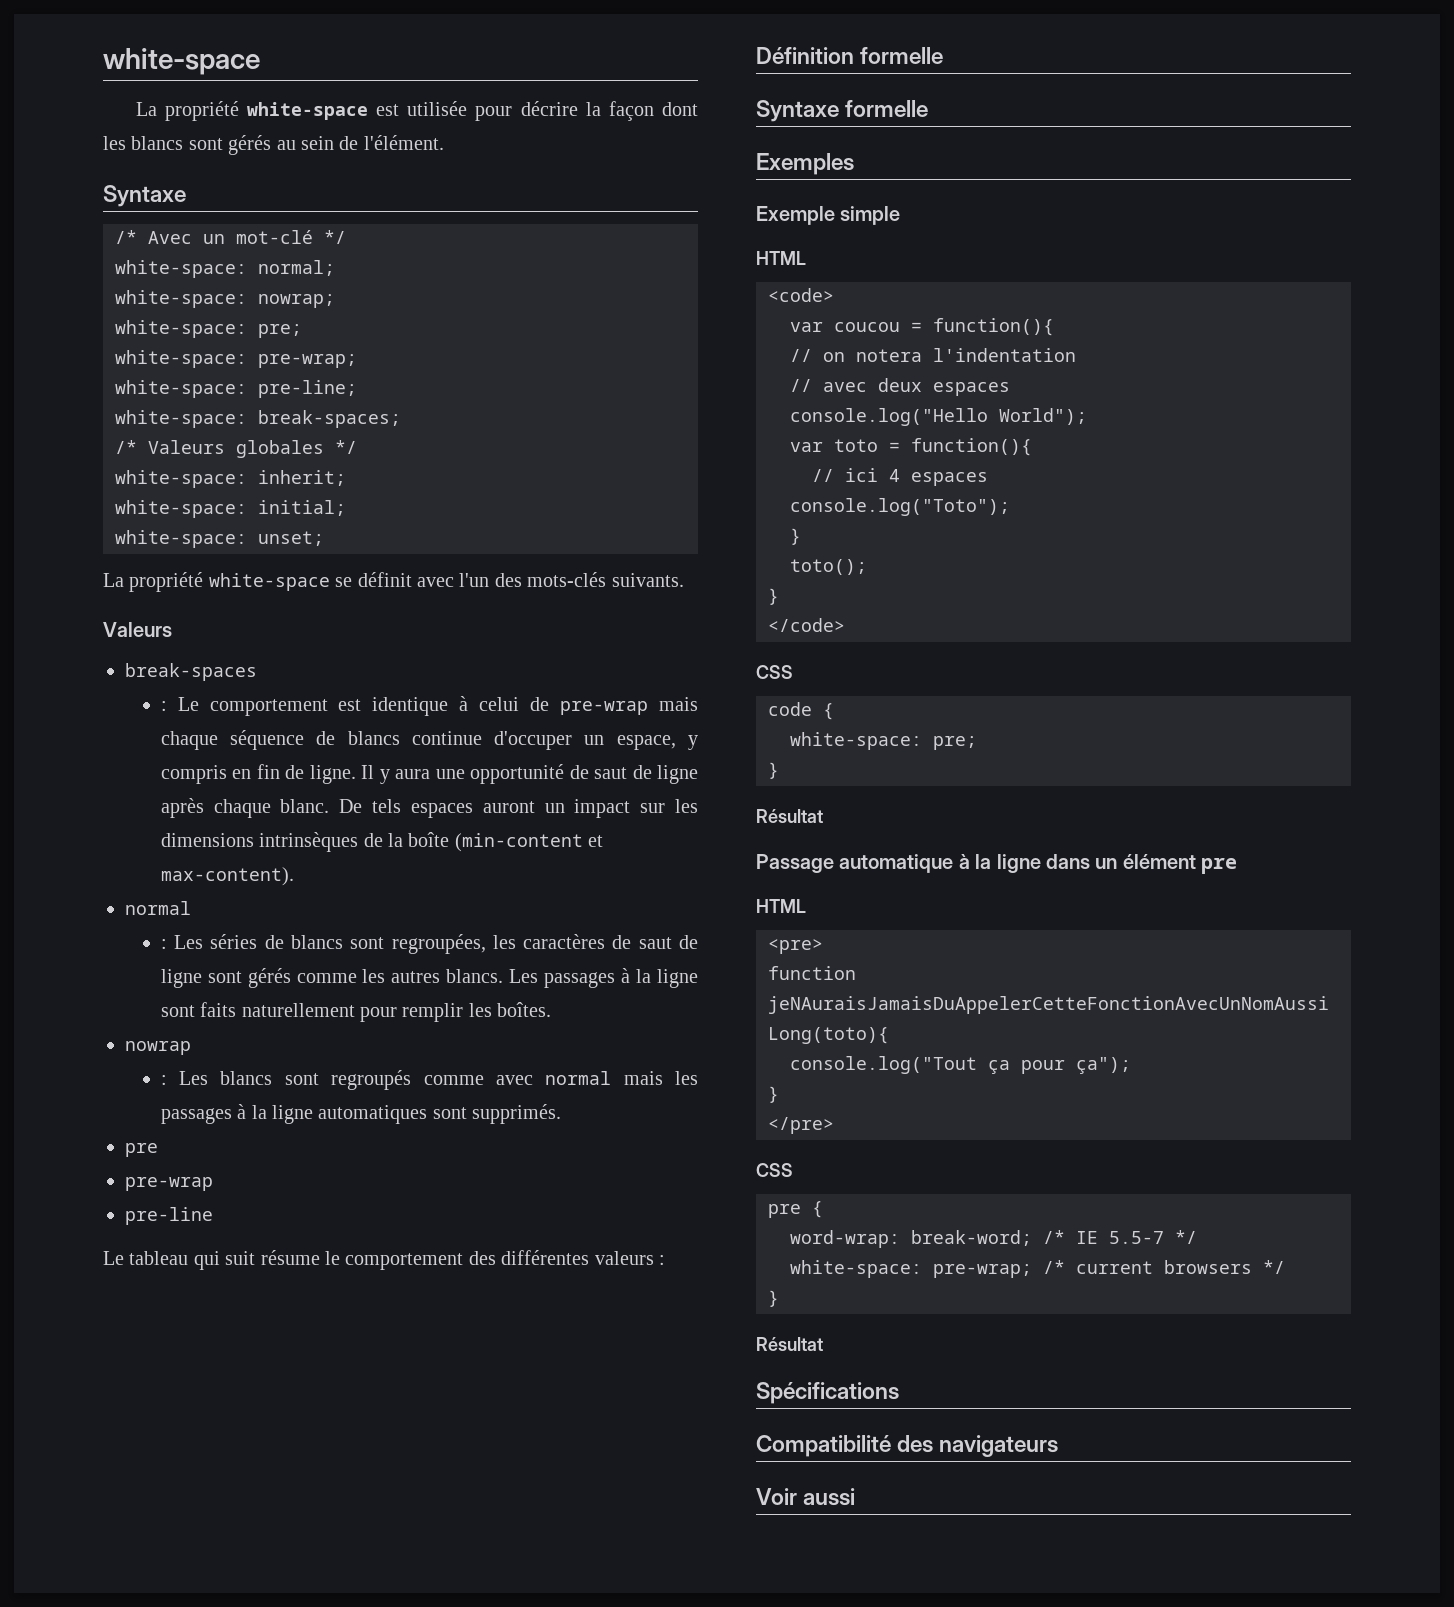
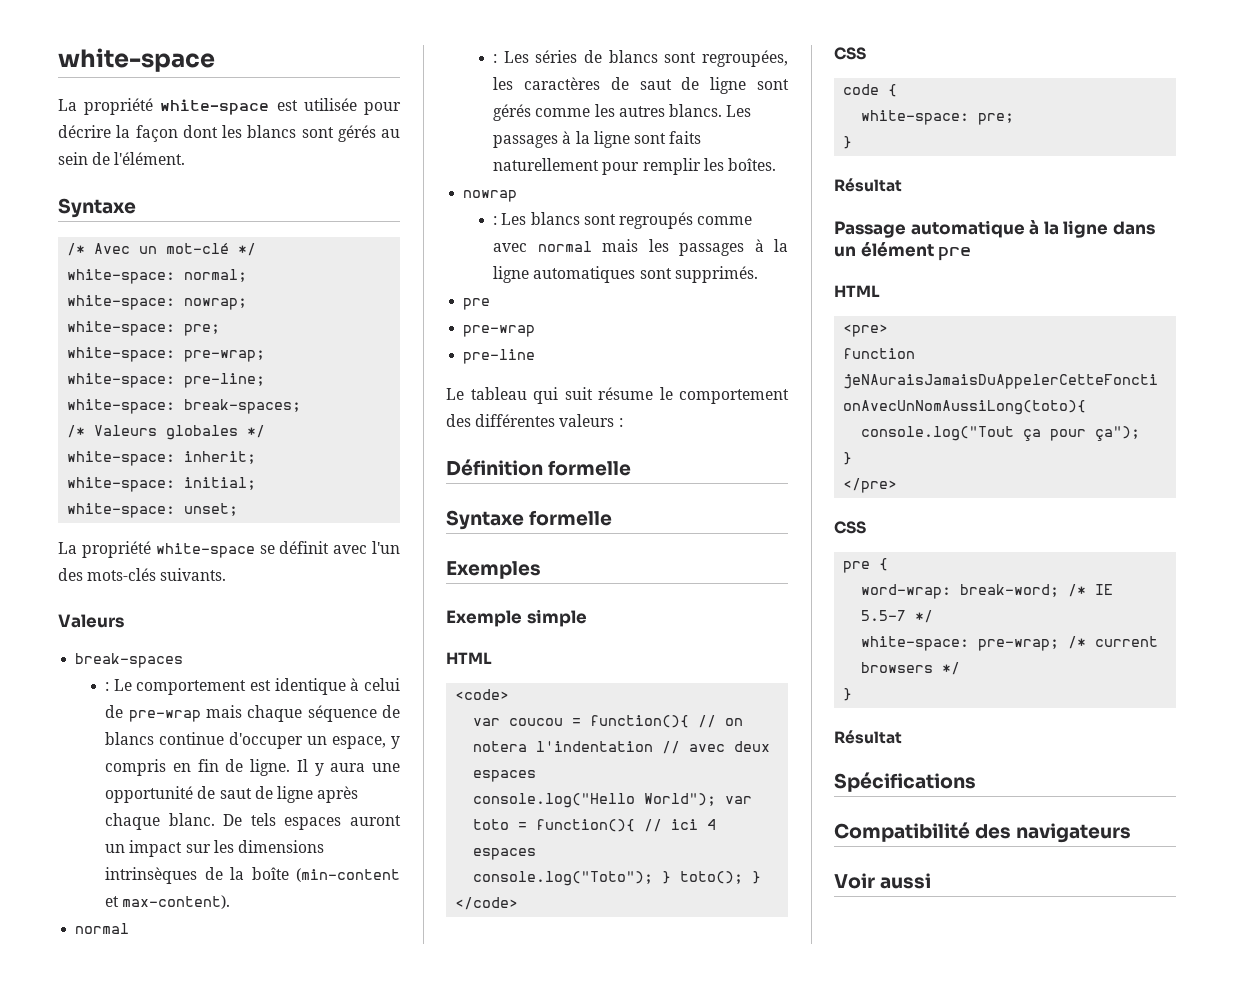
(1054, 327) // -> (690, 721) none
(1076, 355) // -> (654, 746) none
(1087, 416) // -> (717, 799) none
(1032, 447) // -> (636, 825) none
[790,528,801,545] // } // -> [662,871,672,884] }
(867, 567) // -> (744, 877) none

